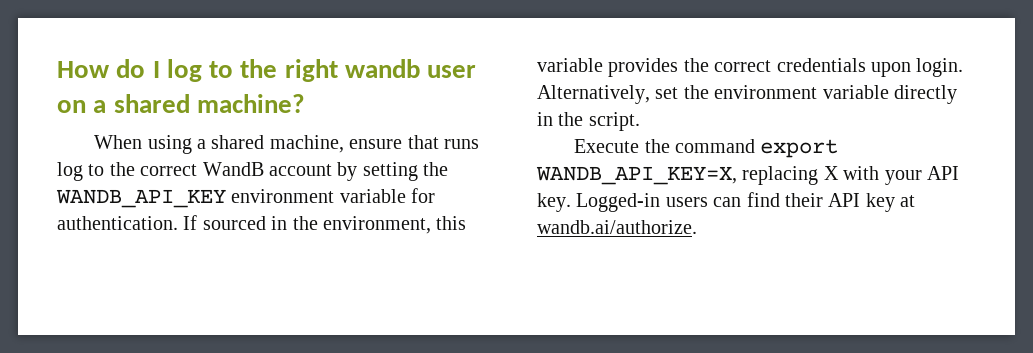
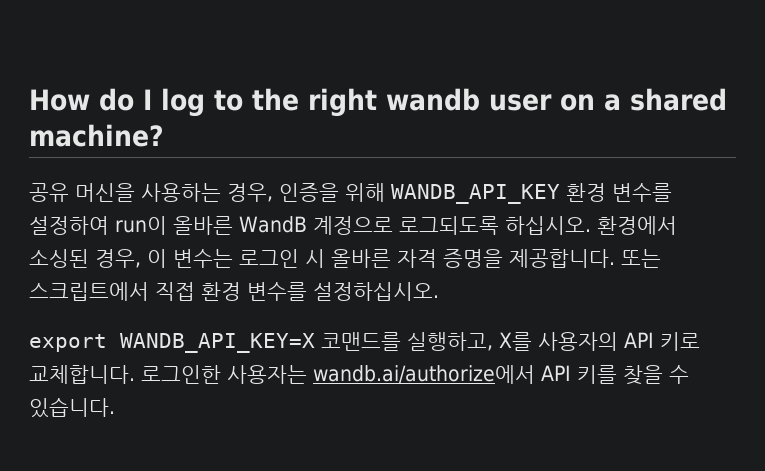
[94,135,479,154] [57,162,449,181] [56,188,436,208] [57,215,467,234] [537,58,964,77] [537,85,957,104] [537,112,640,131] [574,139,839,158] [536,166,959,185] [537,192,916,212] [537,220,697,234] When using a shared machine, ensure that runs log to the correct WandB account by setting the WANDB_API_KEY environment variable for authentication. If sourced in the environment, this variable provides the correct credentials upon login. Alternatively, set the environment variable directly in the script. // Execute the command export WANDB_API_KEY=X, replacing X with your API key. Logged-in users can find their API key at wandb.ai/authorize. -> [29,183,672,204] [29,216,677,235] [29,249,661,268] [29,282,439,301] [29,332,700,353] [29,365,689,385] [29,397,115,418] 공유 머신을 사용하는 경우, 인증을 위해 WANDB_API_KEY 환경 변수를 설정하여 run이 올바른 WandB 계정으로 로그되도록 하십시오. 환경에서 소싱된 경우, 이 변수는 로그인 시 올바른 자격 증명을 제공합니다. 또는 스크립트에서 직접 환경 변수를 설정하십시오. // export WANDB_API_KEY=X 코맨드를 실행하고, X를 사용자의 API 키로 교체합니다. 로그인한 사용자는 wandb.ai/authorize에서 API 키를 찾을 수 있습니다.

